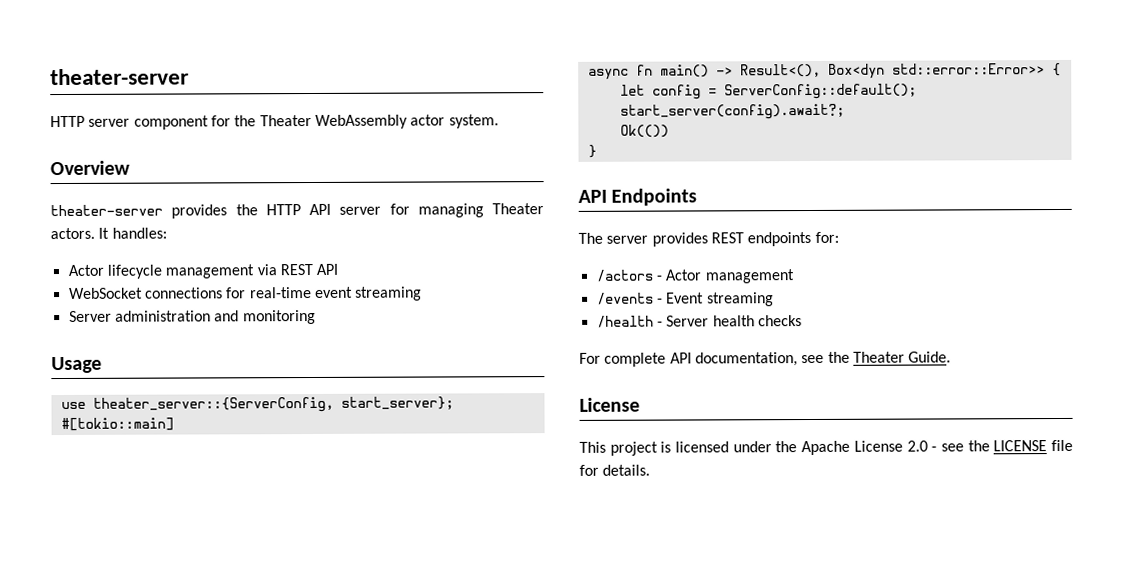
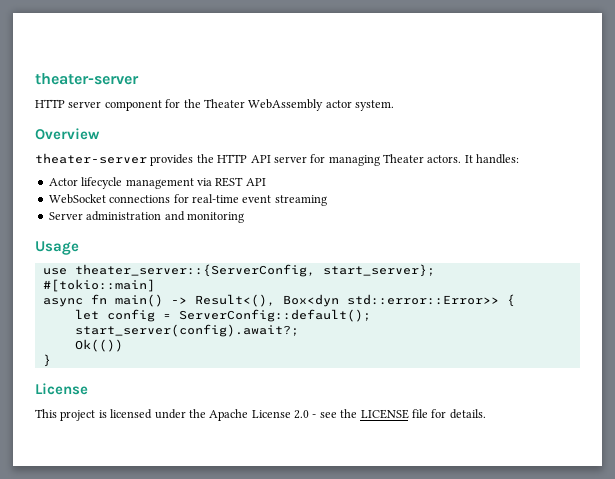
[578,188,698,206] [578,231,839,247] [595,269,795,284] [596,292,774,307] [596,315,802,328] [579,351,952,367] // API Endpoints // The server provides REST endpoints for: // /actors - Actor management // /events - Event streaming // /health - Server health checks // For complete API documentation, see the Theater Guide. -> (51, 360) none

